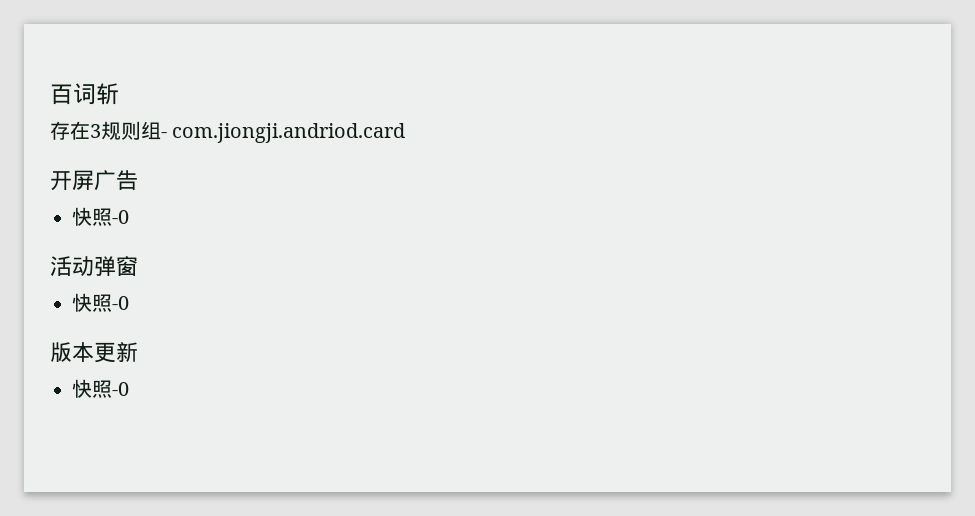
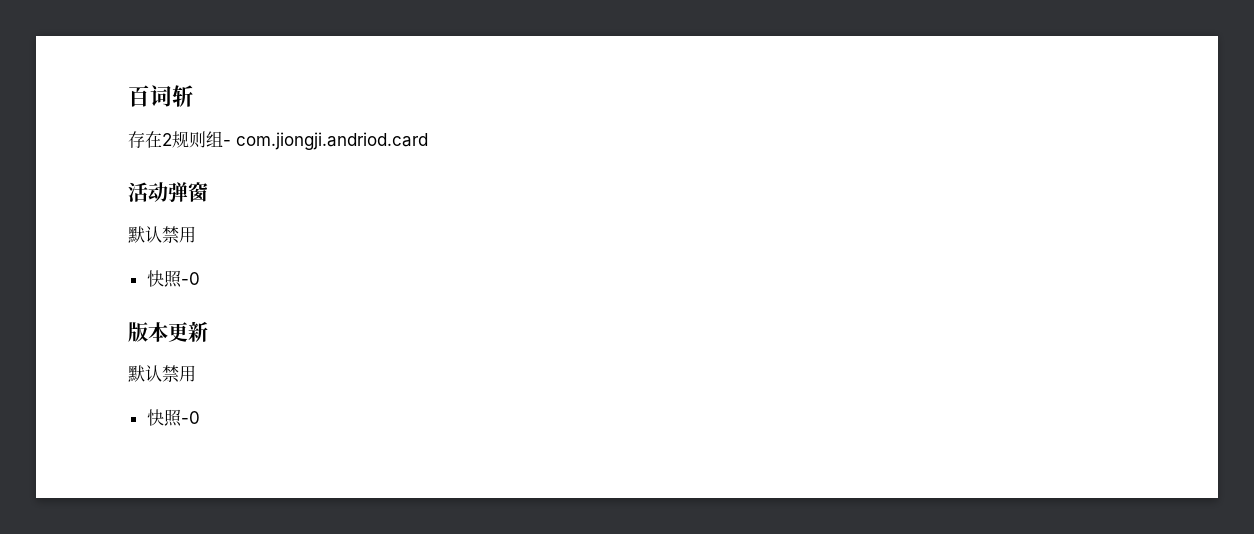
[90,124,101,138] 3 -> [162,133,172,146] 2
[50,170,138,191] [72,207,129,226] // 开屏广告 // 快照-0 -> (428, 141) none
(138, 266) none -> [128,226,196,244] // 默认禁用
(138, 352) none -> [128,365,196,383] // 默认禁用

